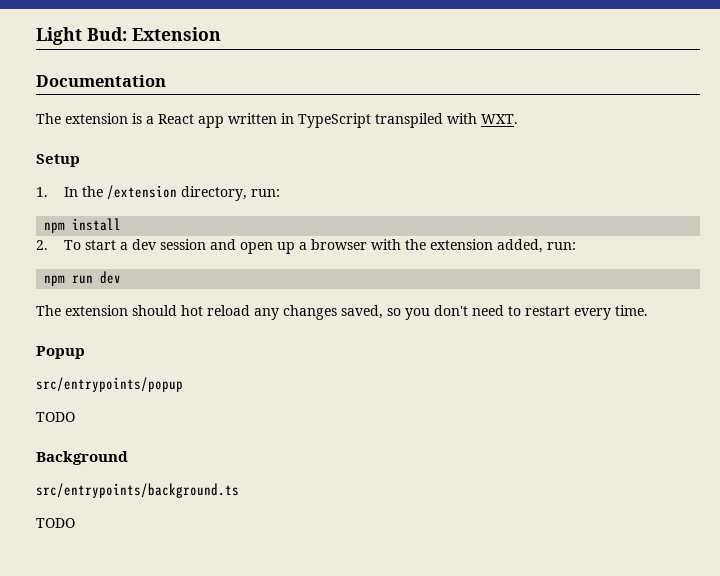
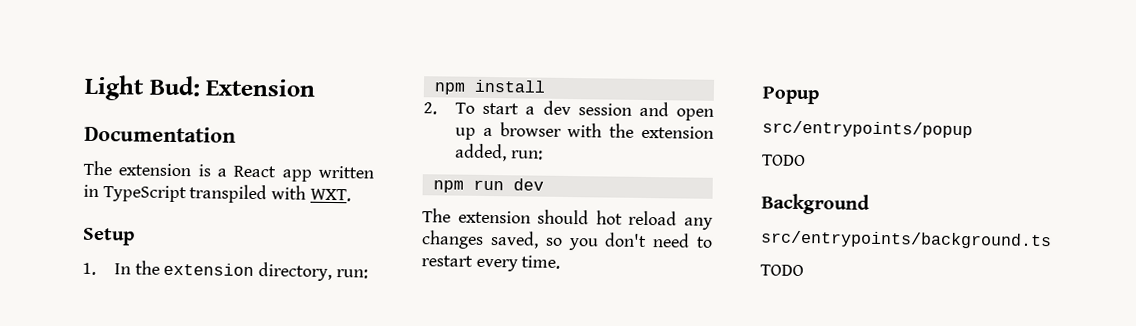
[106,185,177,200] /extension -> [163,262,255,277] extension

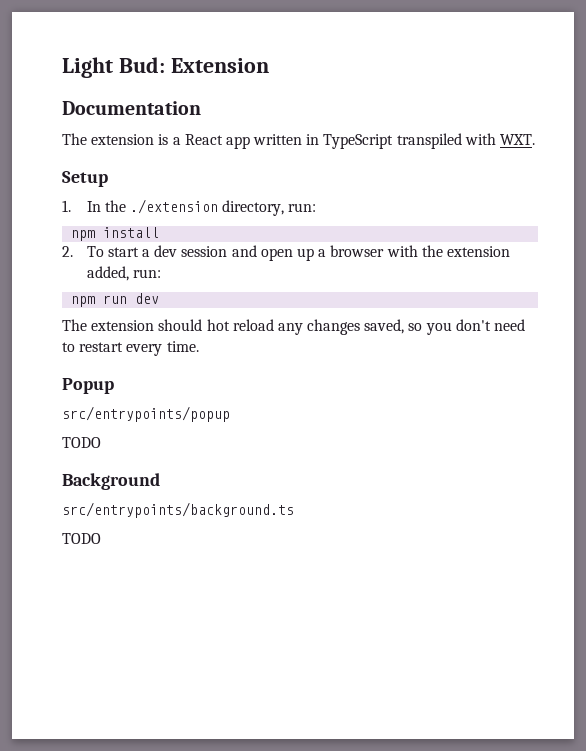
[163,262,255,277] extension -> [130,199,219,214] ./extension

